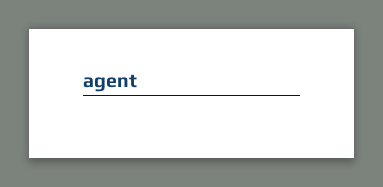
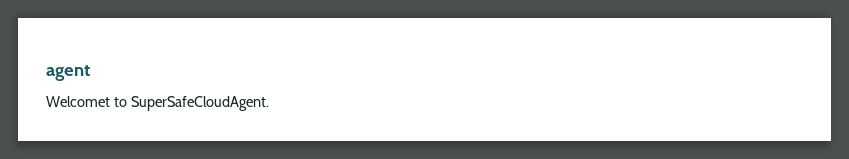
(137, 83) none -> [46,96,269,111] // Welcomet to SuperSafeCloudAgent.

